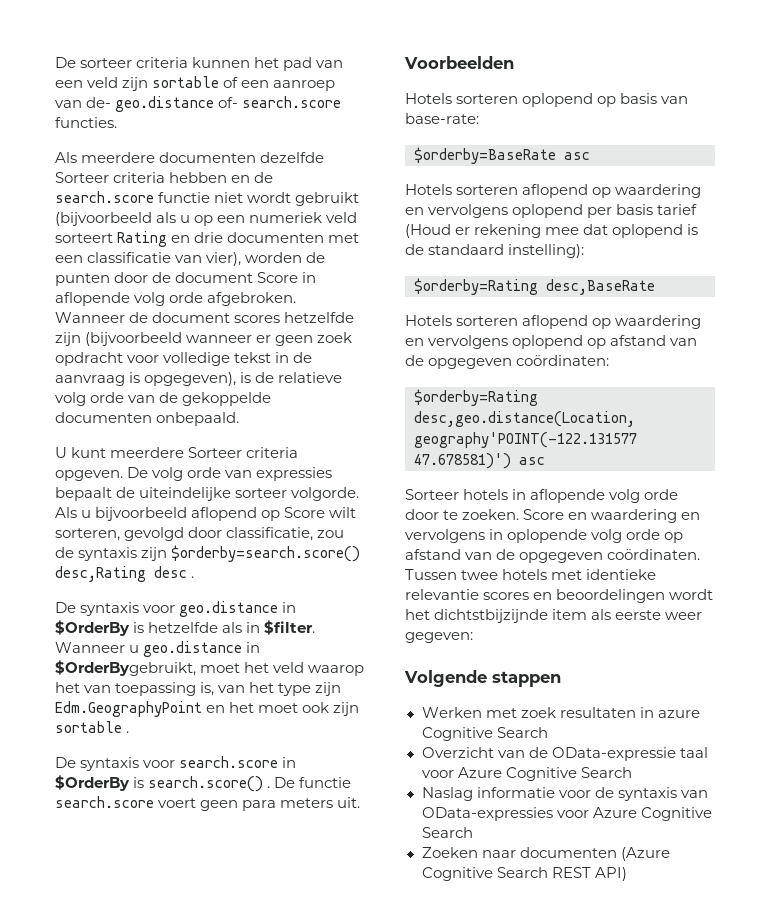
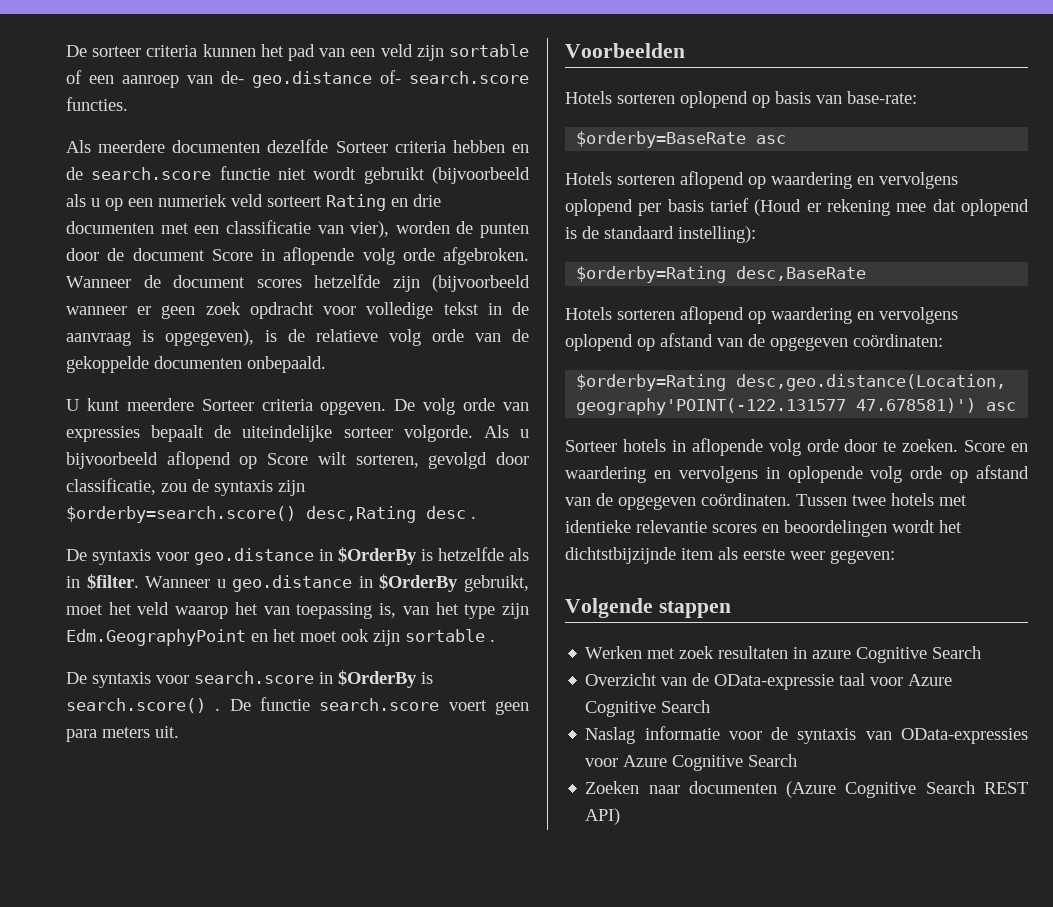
[55,660,196,676] $OrderBygebruikt, -> [379,574,529,592] $OrderBy gebruikt,

